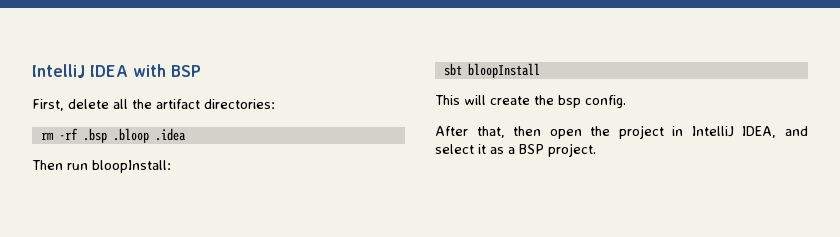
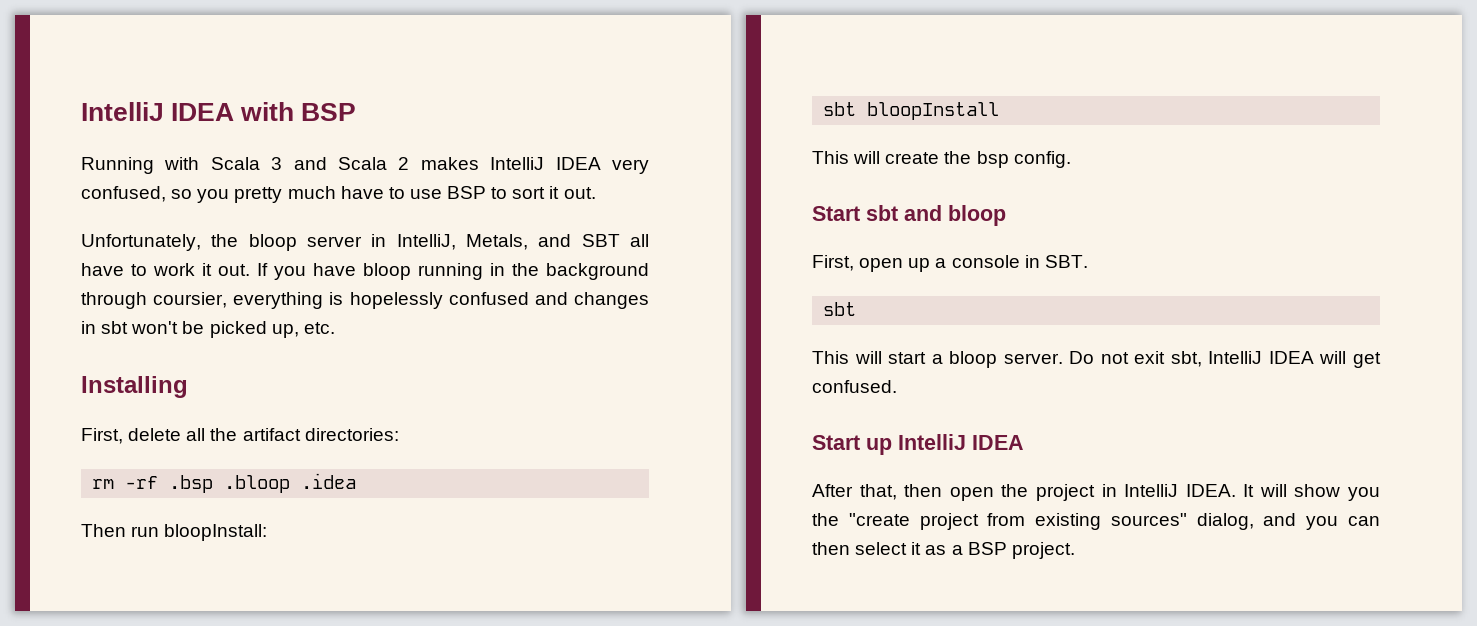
(201, 71) none -> [81,157,649,174] [81,186,596,203] [81,234,649,251] [81,263,649,280] [81,292,650,309] [81,321,335,338] [81,376,188,398] // Running with Scala 3 and Scala 2 makes IntelliJ IDEA very confused, so you pretty much have to use BSP to sort it out. // Unfortunately, the bloop server in IntelliJ, Metals, and SBT all have to work it out. If you have bloop running in the background through coursier, everything is hopelessly confused and changes in sbt won't be picked up, etc. // Installing
(626, 101) none -> [812,205,1006,226] [812,255,1088,272] [823,302,857,316] [812,351,1381,368] [812,380,897,393] [812,434,1024,455] // Start sbt and bloop // First, open up a console in SBT. // sbt // This will start a bloop server. Do not exit sbt, IntelliJ IDEA will get confused. // Start up IntelliJ IDEA
[742,126,808,138] IDEA, and -> [1185,484,1380,501] [812,513,1380,530] [812,542,850,555] IDEA. It will show you the "create project from existing sources" dialog, and you can then

